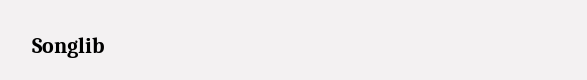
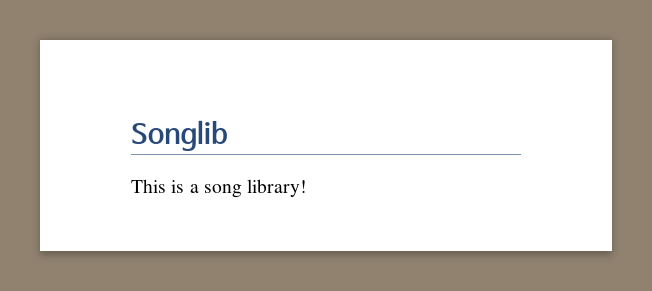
(105, 47) none -> [131,179,308,198] // This is a song library!

